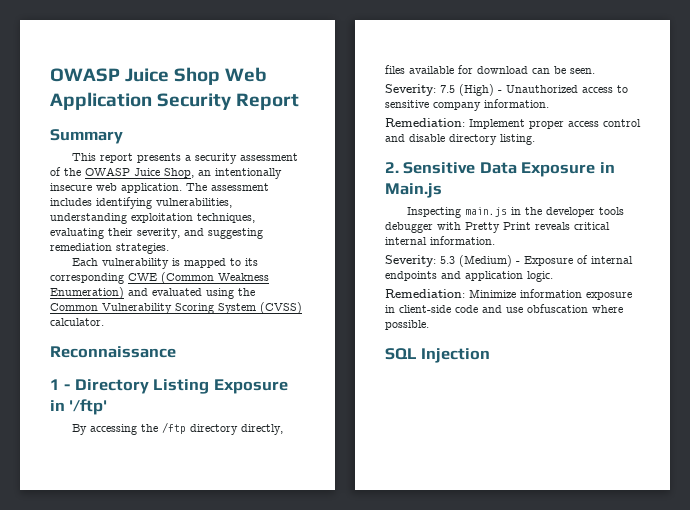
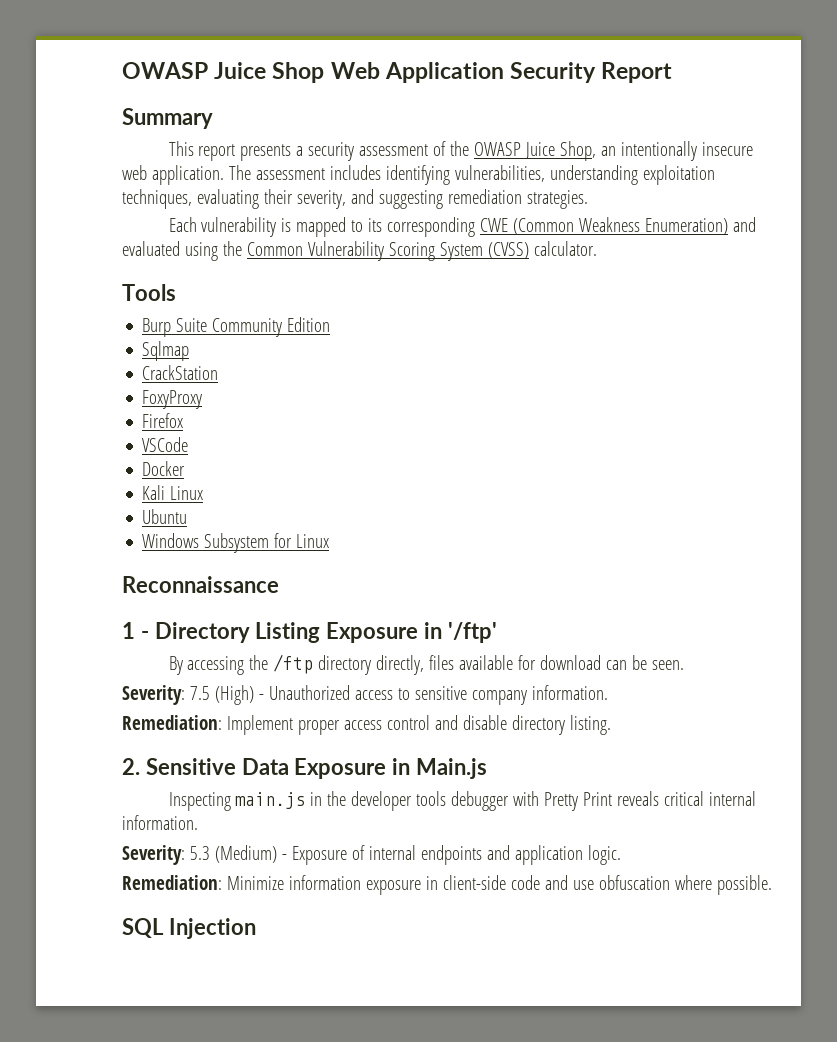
(104, 322) none -> [122,284,176,301] [142,317,331,337] [142,341,190,361] [142,365,219,380] [142,390,203,409] [142,413,184,428] [142,437,189,452] [142,461,186,476] [142,485,204,500] [142,509,188,524] [142,533,330,553] // Tools // Burp Suite Community Edition // Sqlmap // CrackStation // FoxyProxy // Firefox // VSCode // Docker // Kali Linux // Ubuntu // Windows Subsystem for Linux

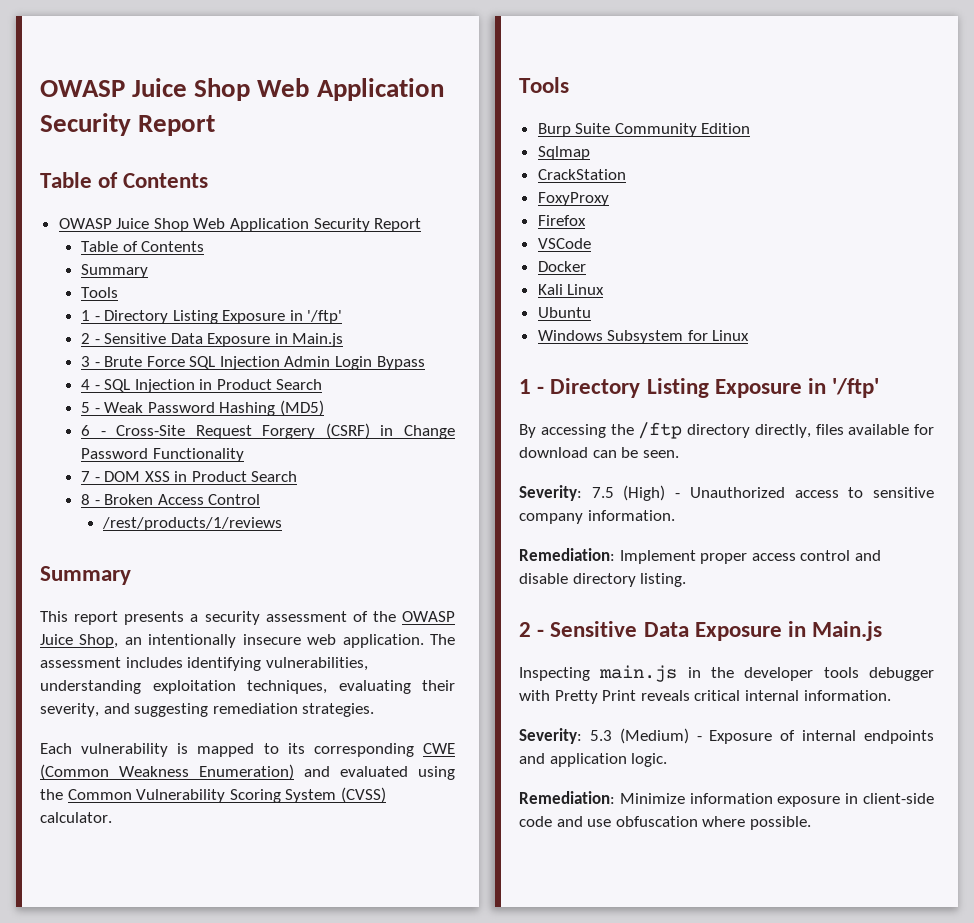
[122,62,673,83] OWASP Juice Shop Web Application Security Report -> [40,78,444,101] [40,113,216,136] [40,172,209,188] [58,218,422,232] [80,241,205,252] [80,264,148,278] [80,287,118,298] [80,310,343,324] [80,333,344,347] [80,356,425,370] [80,379,323,393] [80,400,324,416] [80,423,455,439] [80,448,244,462] [80,471,298,482] [80,494,261,505] [102,517,283,531] OWASP Juice Shop Web Application Security Report // Table of Contents // OWASP Juice Shop Web Application Security Report // Table of Contents // Summary // Tools // 1 - Directory Listing Exposure in '/ftp' // 2 - Sensitive Data Exposure in Main.js // 3 - Brute Force SQL Injection Admin Login Bypass // 4 - SQL Injection in Product Search // 5 - Weak Password Hashing (MD5) // 6 - Cross-Site Request Forgery (CSRF) in Change Password Functionality // 7 - DOM XSS in Product Search // 8 - Broken Access Control // /rest/products/1/reviews
[122,576,279,593] // Reconnaissance -> (750, 335) none
[122,758,140,775] 2. -> [519,622,545,637] 2 -
[122,918,256,939] // SQL Injection -> (811, 823) none

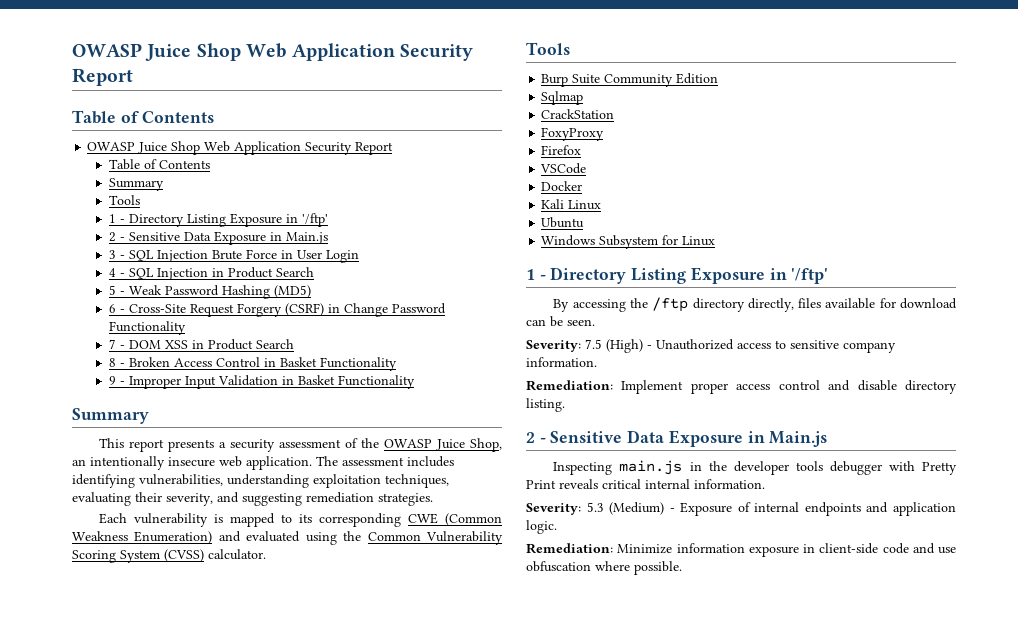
[104,356,331,370] Brute Force SQL Injection Admin -> [128,249,322,262] SQL Injection Brute Force in User
[376,356,425,370] Bypass -> (359, 256) none
[102,517,283,531] // /rest/products/1/reviews -> [263,357,397,371] [108,375,415,389] in Basket Functionality // 9 - Improper Input Validation in Basket Functionality

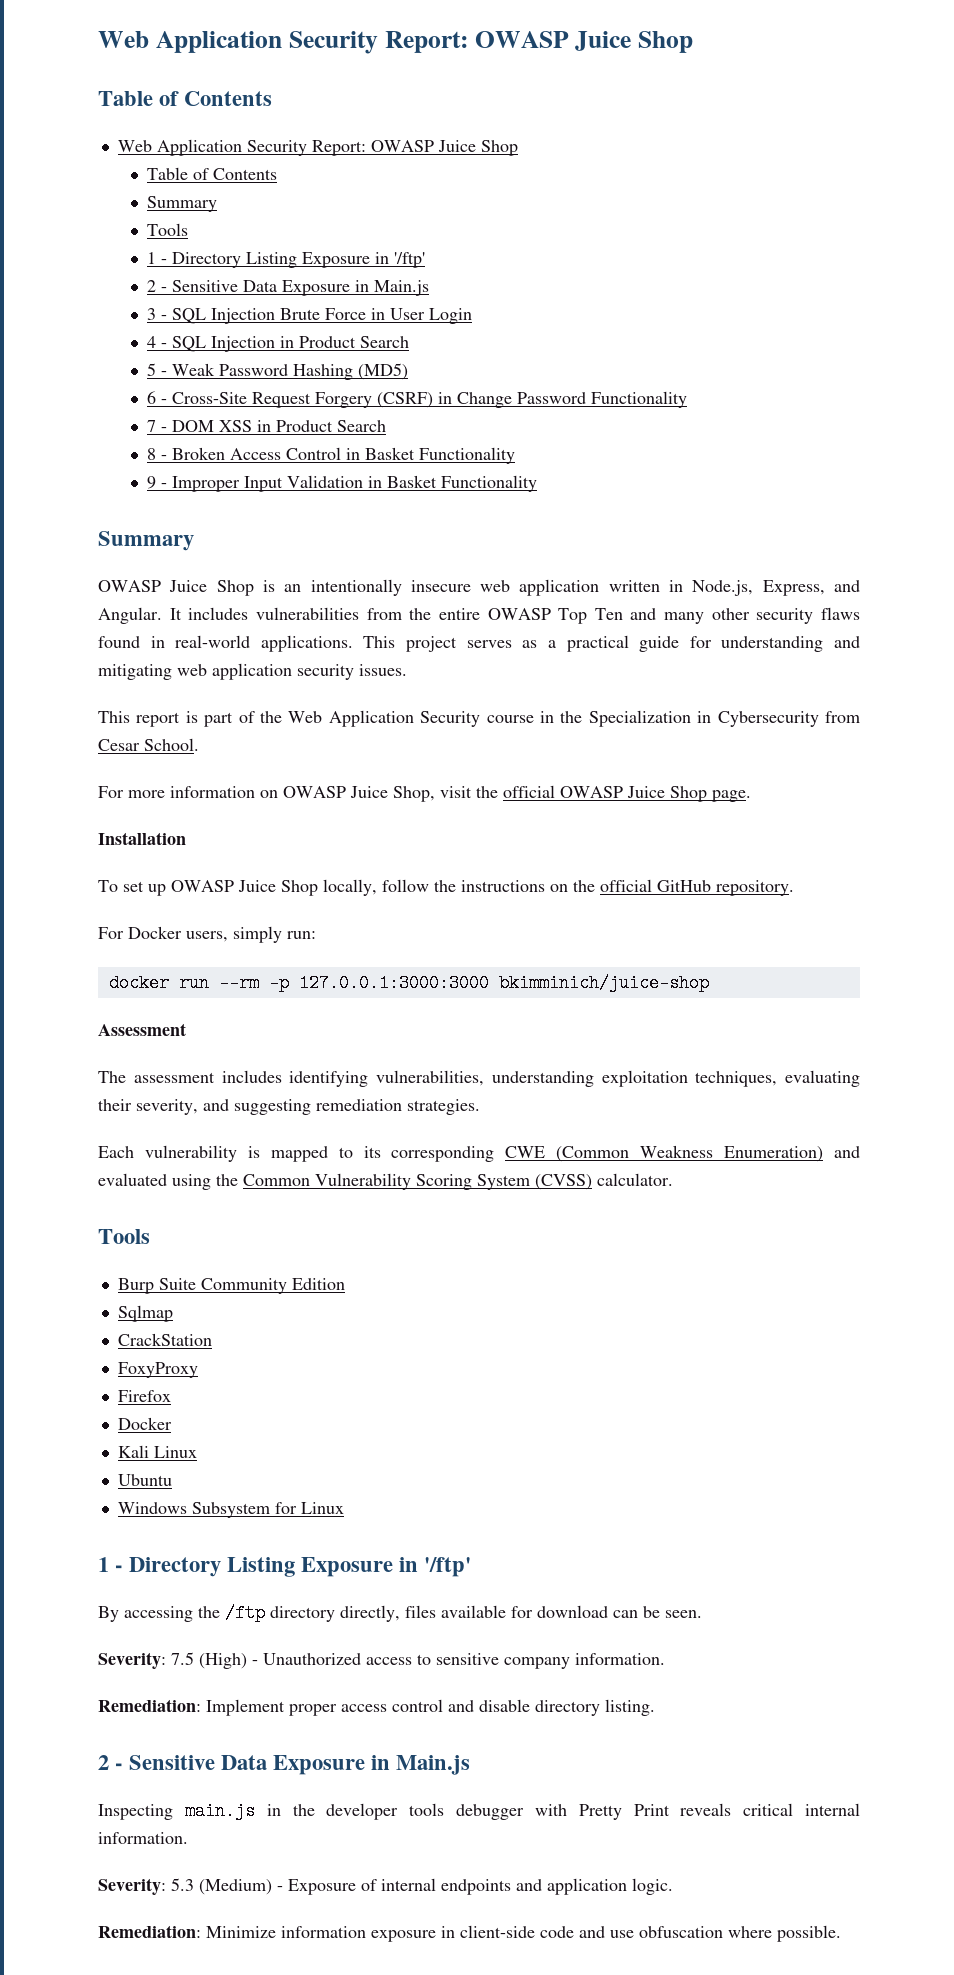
[72,43,474,61] [72,68,133,86] [72,110,215,124] [87,141,394,155] OWASP Juice Shop Web Application Security Report // Table of Contents // OWASP Juice Shop Web Application Security Report -> [98,31,694,54] [98,91,273,106] [117,139,518,156] Web Application Security Report: OWASP Juice Shop // Table of Contents // Web Application Security Report: OWASP Juice Shop
[99,438,503,452] [72,456,312,470] This report presents a security assessment of the OWASP Juice Shop, an intentionally insecure web application. -> [98,579,860,596] [98,607,860,624] [98,635,861,652] [98,663,407,680] [98,710,860,727] [98,738,199,751] [98,785,751,802] [98,832,186,845] [98,879,794,896] [98,926,316,943] [108,974,709,992] [98,1023,186,1036] OWASP Juice Shop is an intentionally insecure web application written in Node.js, Express, and Angular. It includes vulnerabilities from the entire OWASP Top Ten and many other security flaws found in real-world applications. This project serves as a practical guide for understanding and mitigating web application security issues. // This report is part of the Web Application Security course in the Specialization in Cybersecurity from Cesar School. // For more information on OWASP Juice Shop, visit the official OWASP Juice Shop page. // Installation // To set up OWASP Juice Shop locally, follow the instructions on the official GitHub repository. // For Docker users, simply run: // docker run --rm -p 127.0.0.1:3000:3000 bkimminich/juice-shop // Assessment //
[540,163,587,174] // VSCode -> (171, 1396) none

